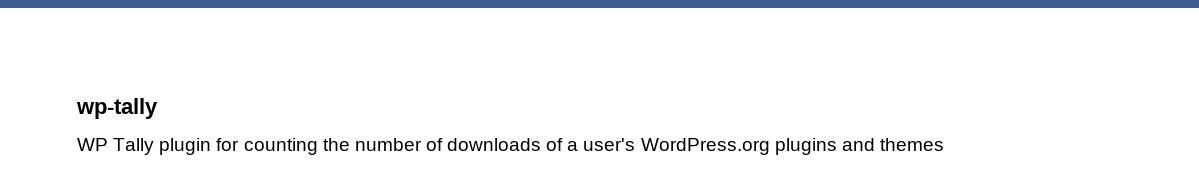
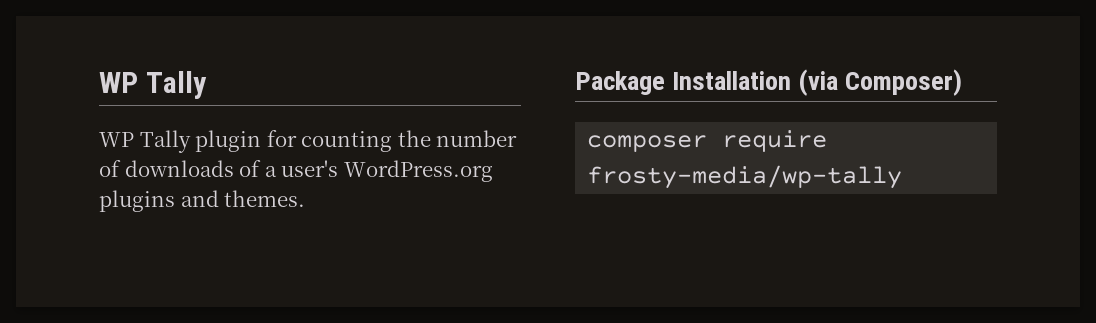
[76,98,158,119] wp-tally -> [99,71,207,99] WP Tally
[879,138,944,151] themes -> [224,190,306,207] [575,69,963,96] [587,130,828,152] [587,165,903,189] themes. // Package Installation (via Composer) // composer require frosty-media/wp-tally

